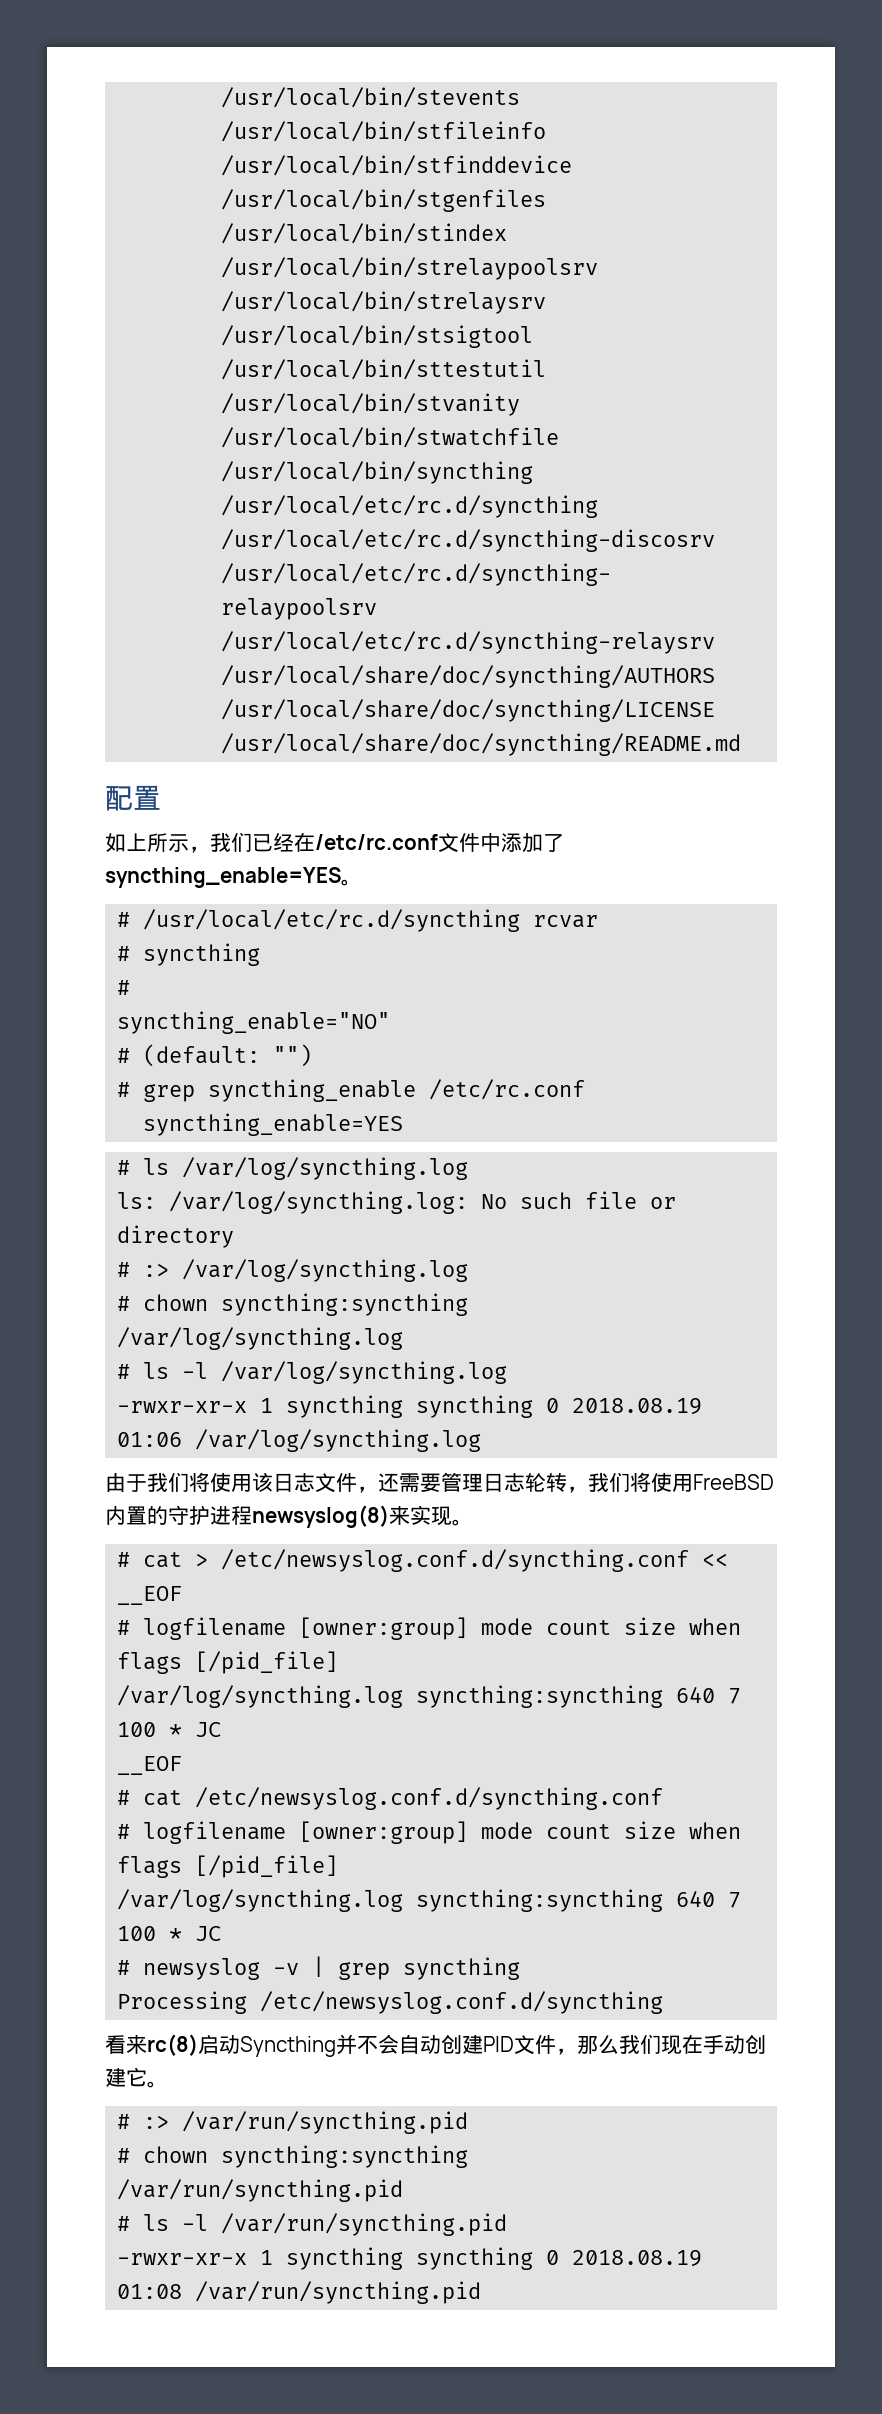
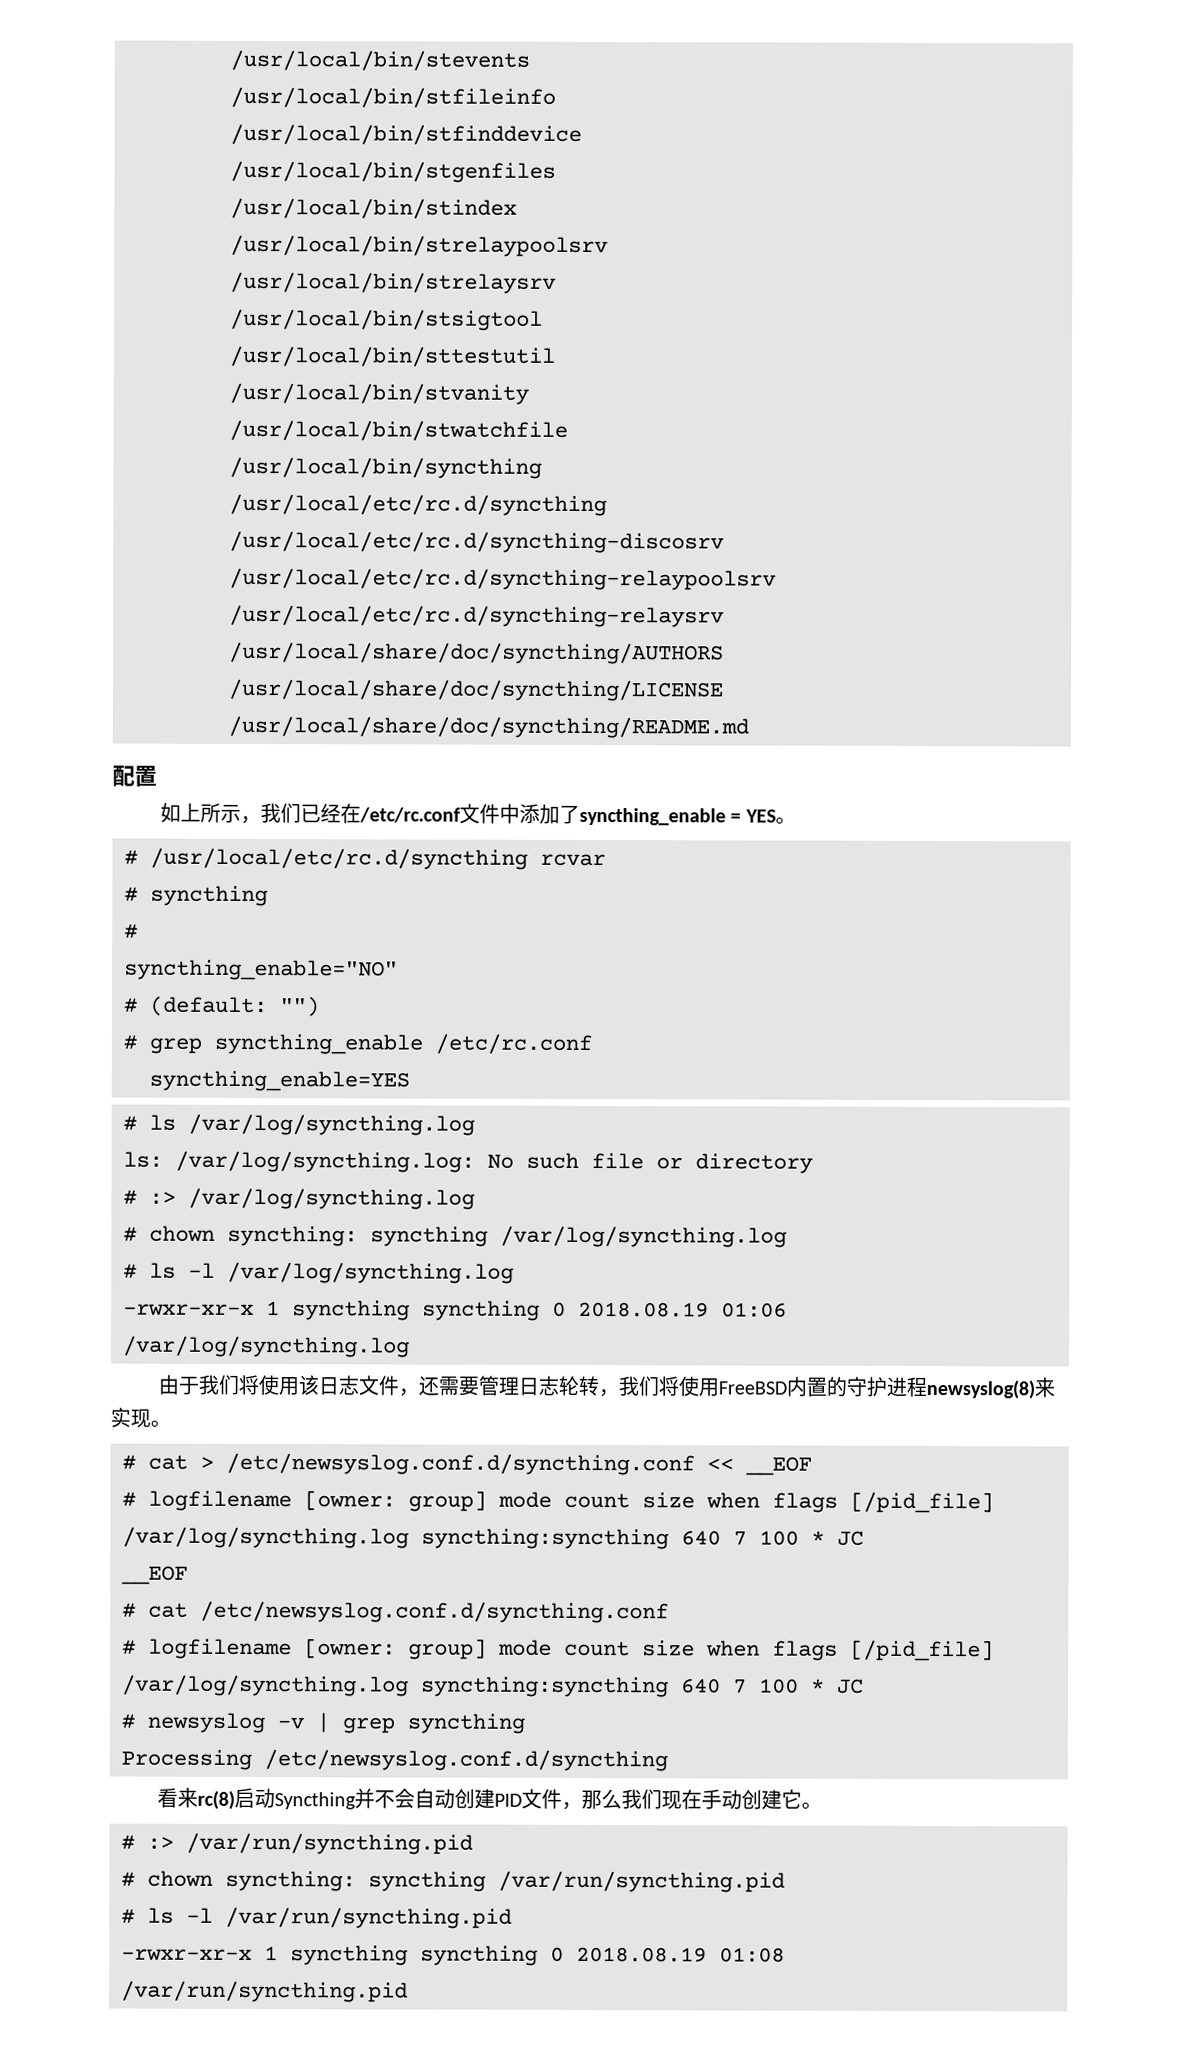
[105,867,341,888] syncthing_enable=YES -> [578,807,776,826] syncthing_enable = YES
[221,1293,469,1316] syncthing:syncthing -> [227,1225,488,1247] syncthing: syncthing
[299,1617,469,1640] [owner:group] -> [304,1490,487,1512] [owner: group]
[299,1821,469,1844] [owner:group] -> [304,1638,487,1660] [owner: group]
[221,2145,469,2168] syncthing:syncthing -> [225,1870,486,1892] syncthing: syncthing

